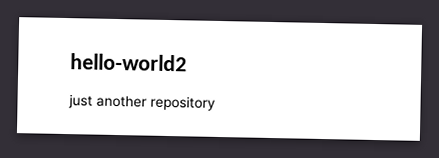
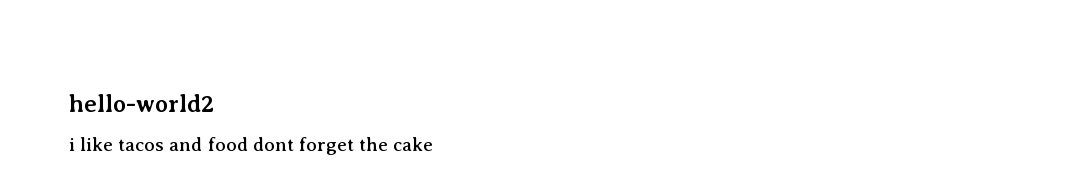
[68,94,216,111] just another repository -> [69,137,434,155] i like tacos and food dont forget the cake

